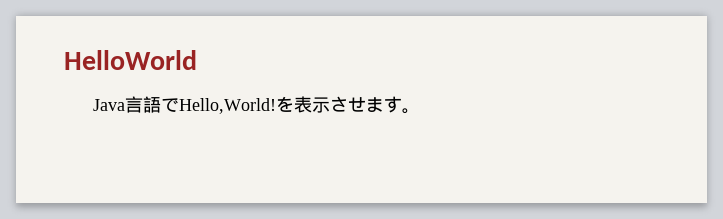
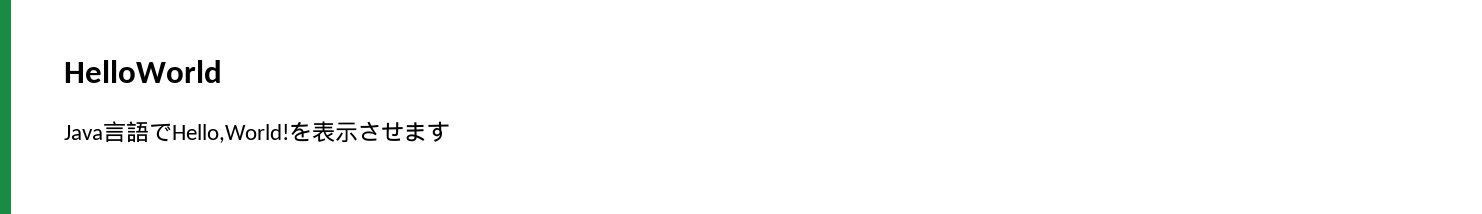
[402,108,421,114] 。 -> (450, 131) none

